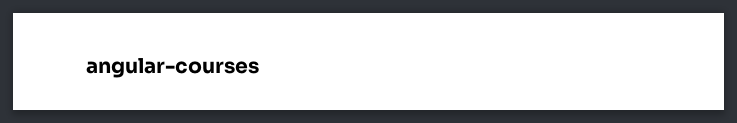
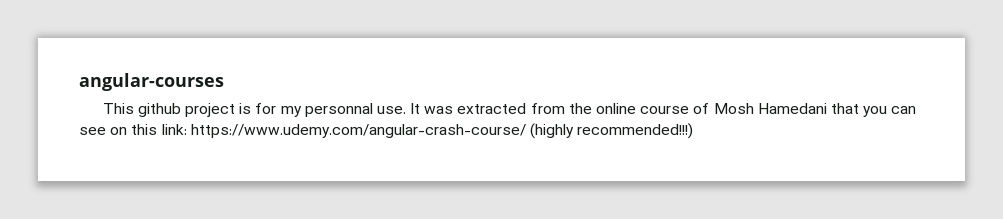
(259, 68) none -> [102,103,917,117] [79,123,694,139] // This github project is for my personnal use. It was extracted from the online course of Mosh Hamedani that you can see on this link: https://www.udemy.com/angular-crash-course/ (highly recommended!!!)

